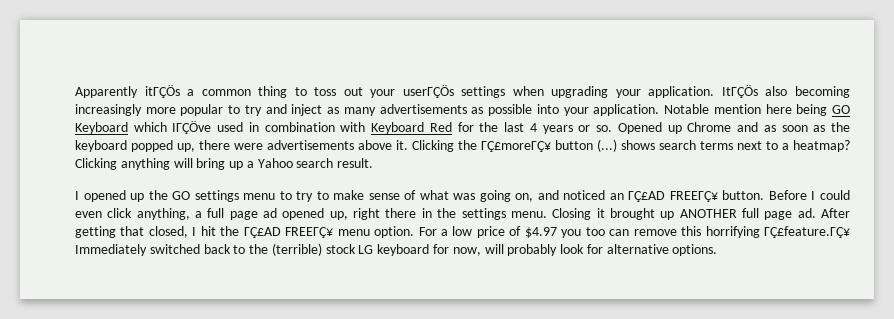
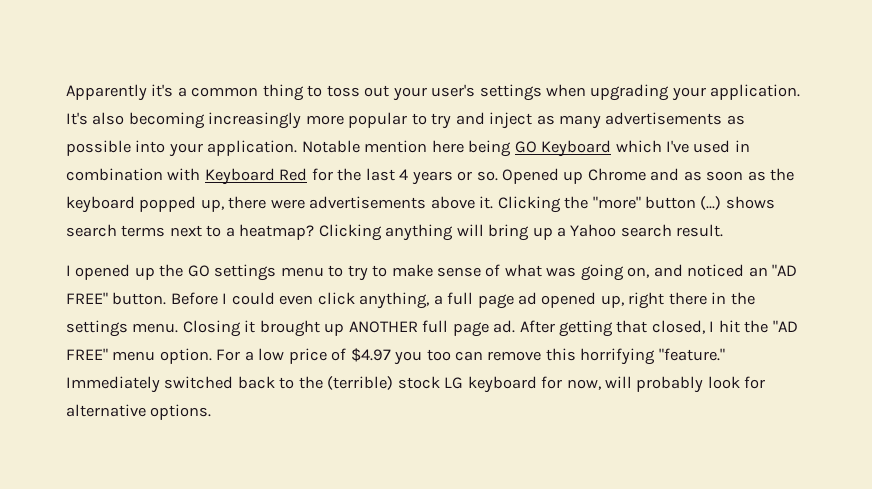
[144,85,180,98] itΓÇÖs -> [151,84,174,97] it's
[402,85,454,98] userΓÇÖs -> [431,84,476,97] user's
[721,85,758,98] ItΓÇÖs -> [66,112,88,125] It's
[172,121,212,134] IΓÇÖve -> [666,140,690,153] I've
[481,141,551,152] ΓÇ£moreΓÇ¥ -> [592,196,641,209] "more"
[628,191,718,202] ΓÇ£AD FREEΓÇ¥ -> [772,264,798,276] [66,292,108,304] "AD FREE"
[243,227,334,238] ΓÇ£AD FREEΓÇ¥ -> [772,320,798,332] [66,348,108,360] "AD FREE"
[764,226,851,238] ΓÇ£feature.ΓÇ¥ -> [658,348,725,361] "feature."

